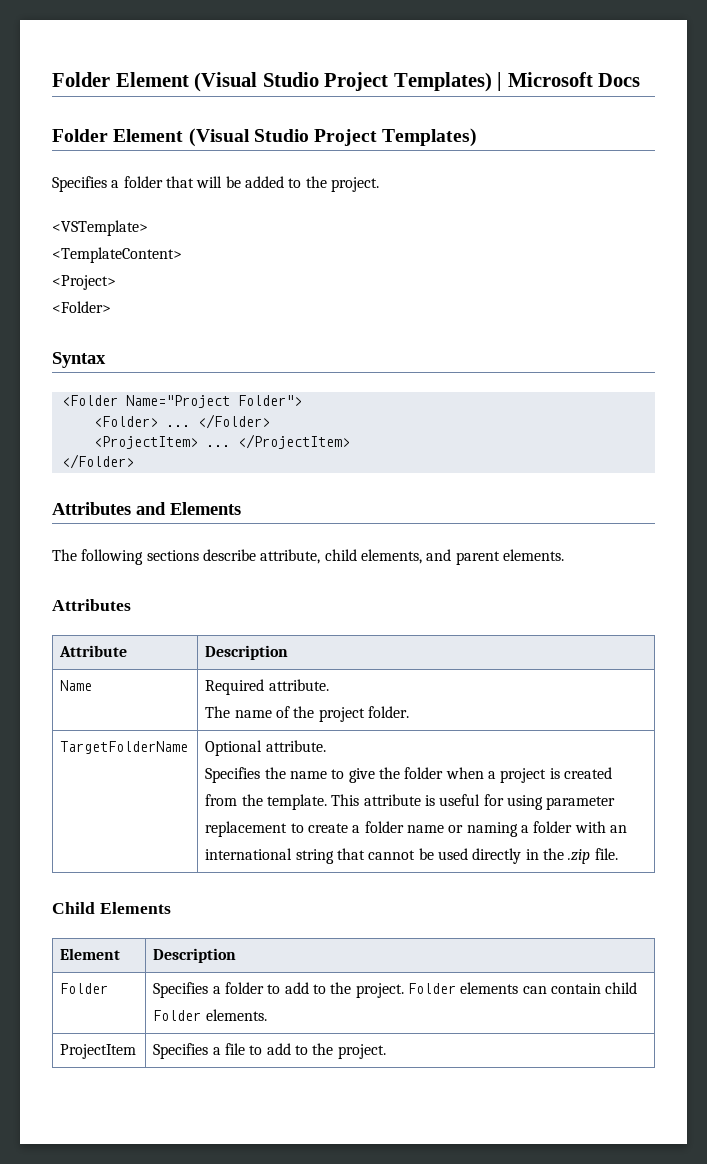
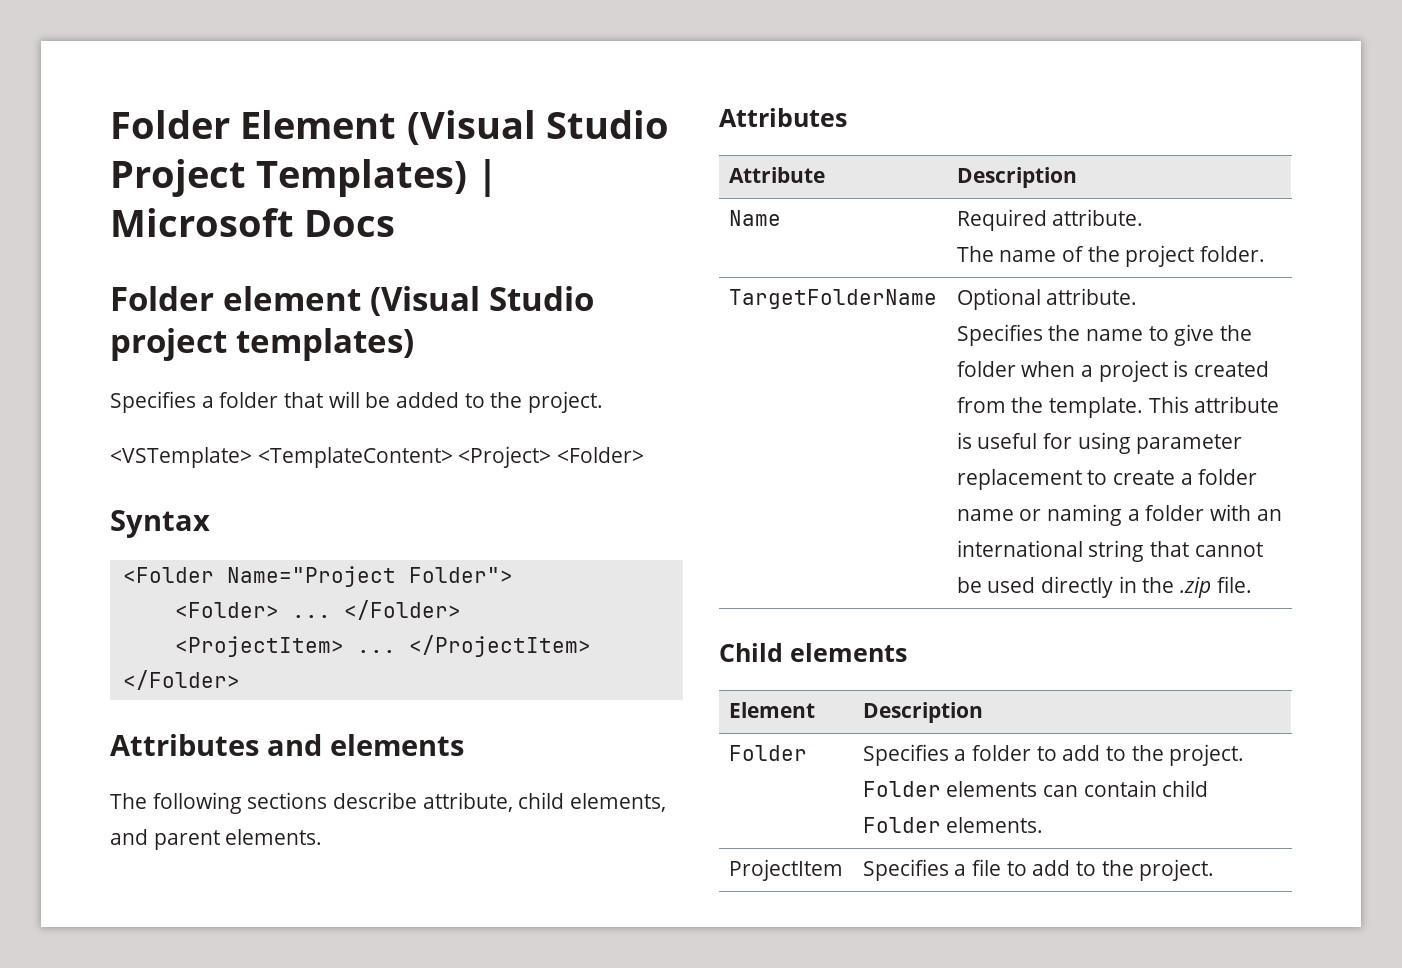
[113,128,478,147] Element (Visual Studio Project Templates) -> [223,286,594,316] [110,328,414,361] element (Visual Studio project templates)
(148, 228) // -> (252, 457) none
(182, 255) // -> (453, 457) none
(116, 282) // -> (552, 457) none
[170,502,241,515] Elements -> [330,734,464,756] elements
[99,902,171,914] Elements -> [790,643,907,662] elements

